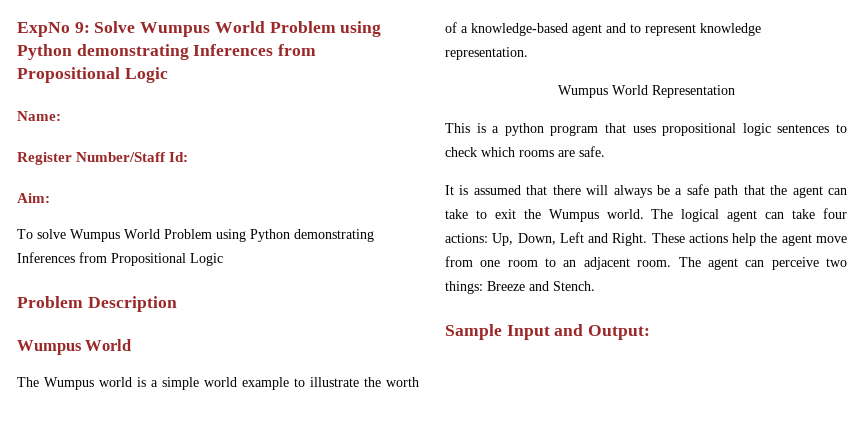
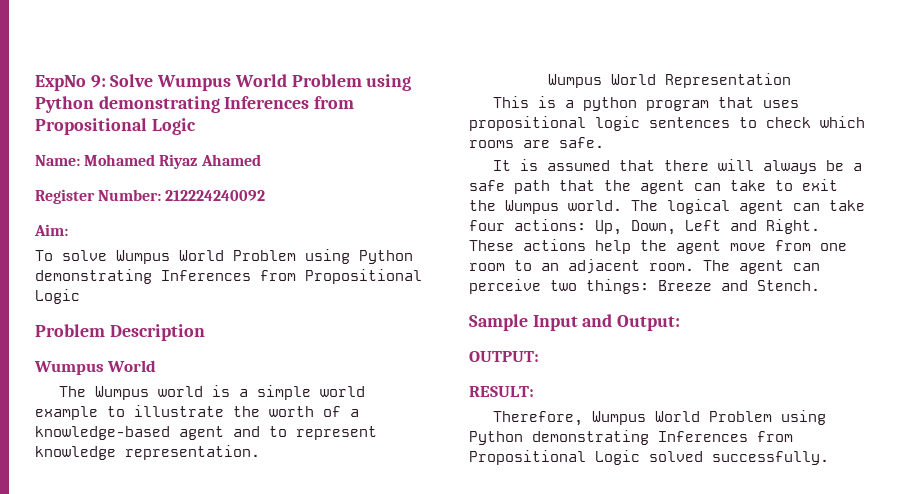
(61, 116) none -> [84,154,261,169] Mohamed Riyaz Ahamed
[76,152,189,162] Number/Staff Id: -> [98,189,266,201] Number: 212224240092
(651, 332) none -> [469,351,539,362] [469,386,534,397] [493,410,827,426] [469,430,793,445] [469,450,829,465] // OUTPUT: // RESULT: // Therefore, Wumpus World Problem using Python demonstrating Inferences from Propositional Logic solved successfully.

